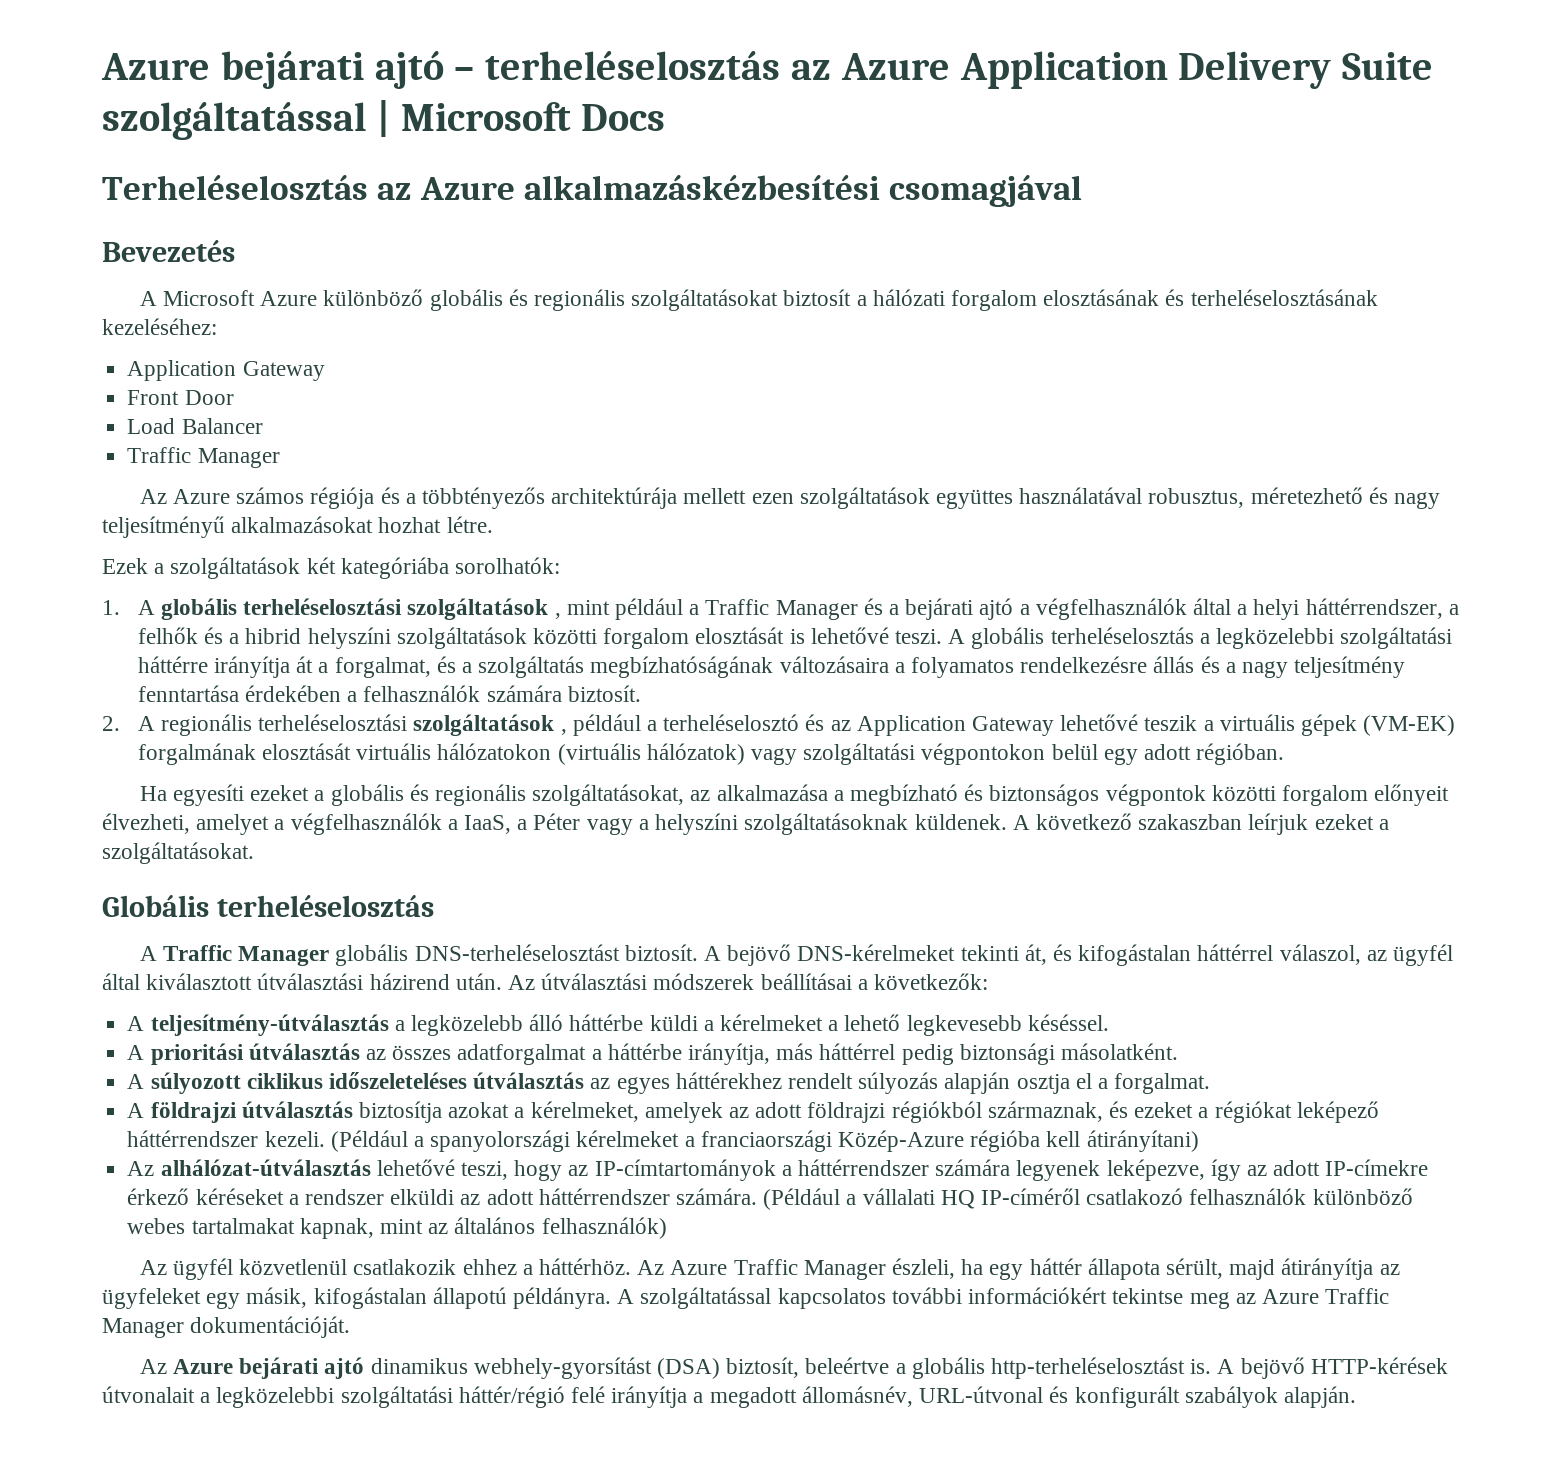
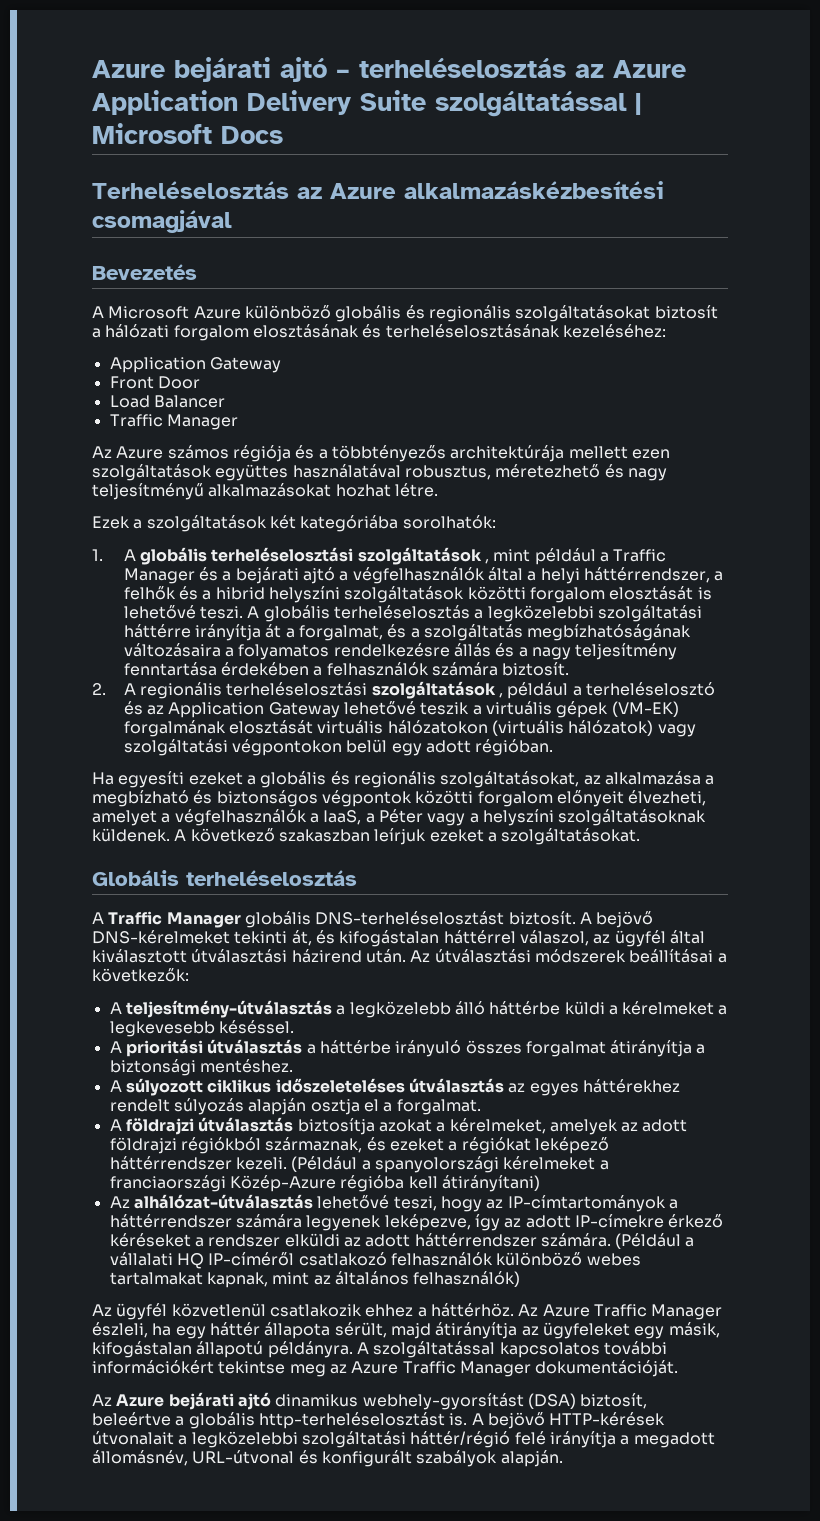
[844,1014,901,1031] lehető -> (728, 1010) none
[365,1043,1179,1065] az összes adatforgalmat a háttérbe irányítja, más háttérrel pedig biztonsági másolatként. -> [306,1040,706,1057] [109,1059,293,1076] a háttérbe irányuló összes forgalmat átirányítja a biztonsági mentéshez.

